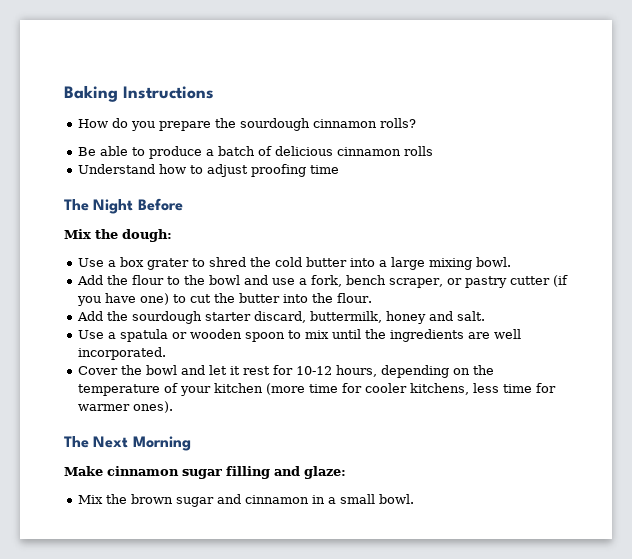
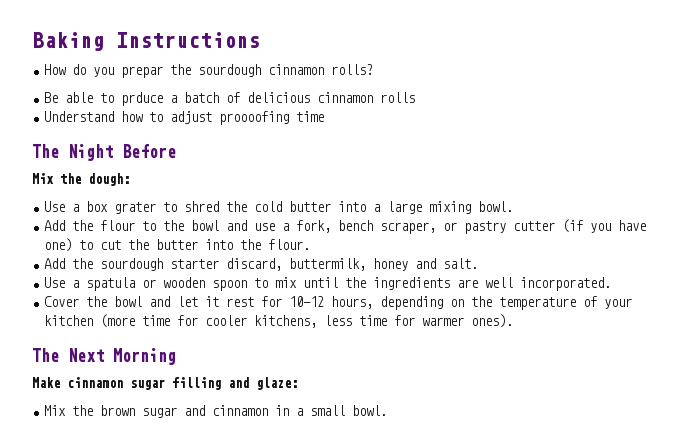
[159,121,212,131] prepare -> [121,66,164,78] prepar
[149,146,203,159] produce -> [121,92,164,106] prduce
[251,164,307,177] proofing -> [219,111,290,125] proooofing

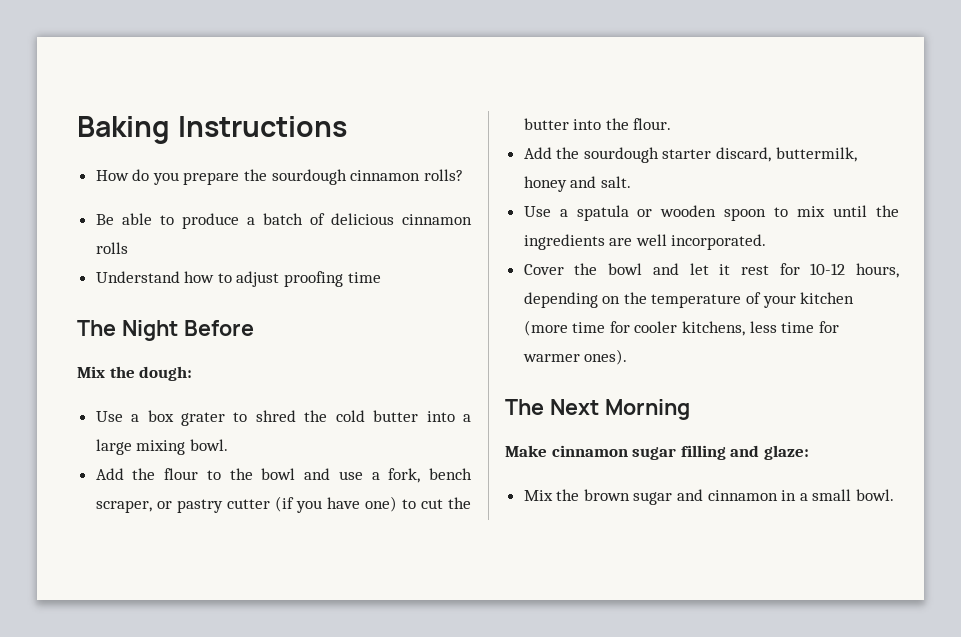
[121,66,164,78] prepar -> [183,172,240,185] prepare
[121,92,164,106] prduce -> [181,213,239,229] produce
[219,111,290,125] proooofing -> [284,271,344,287] proofing

